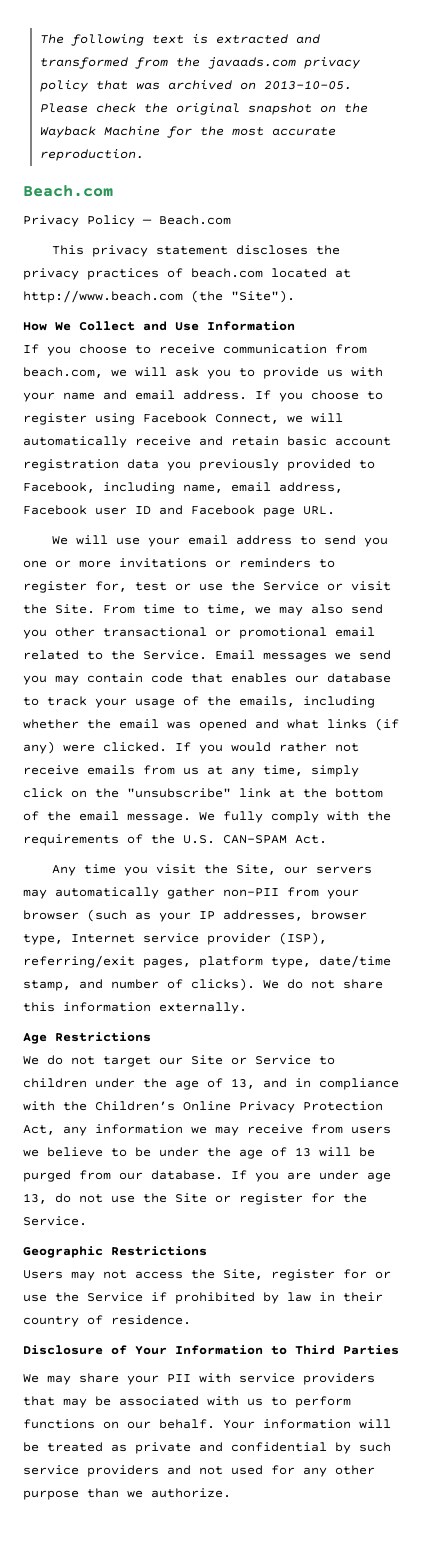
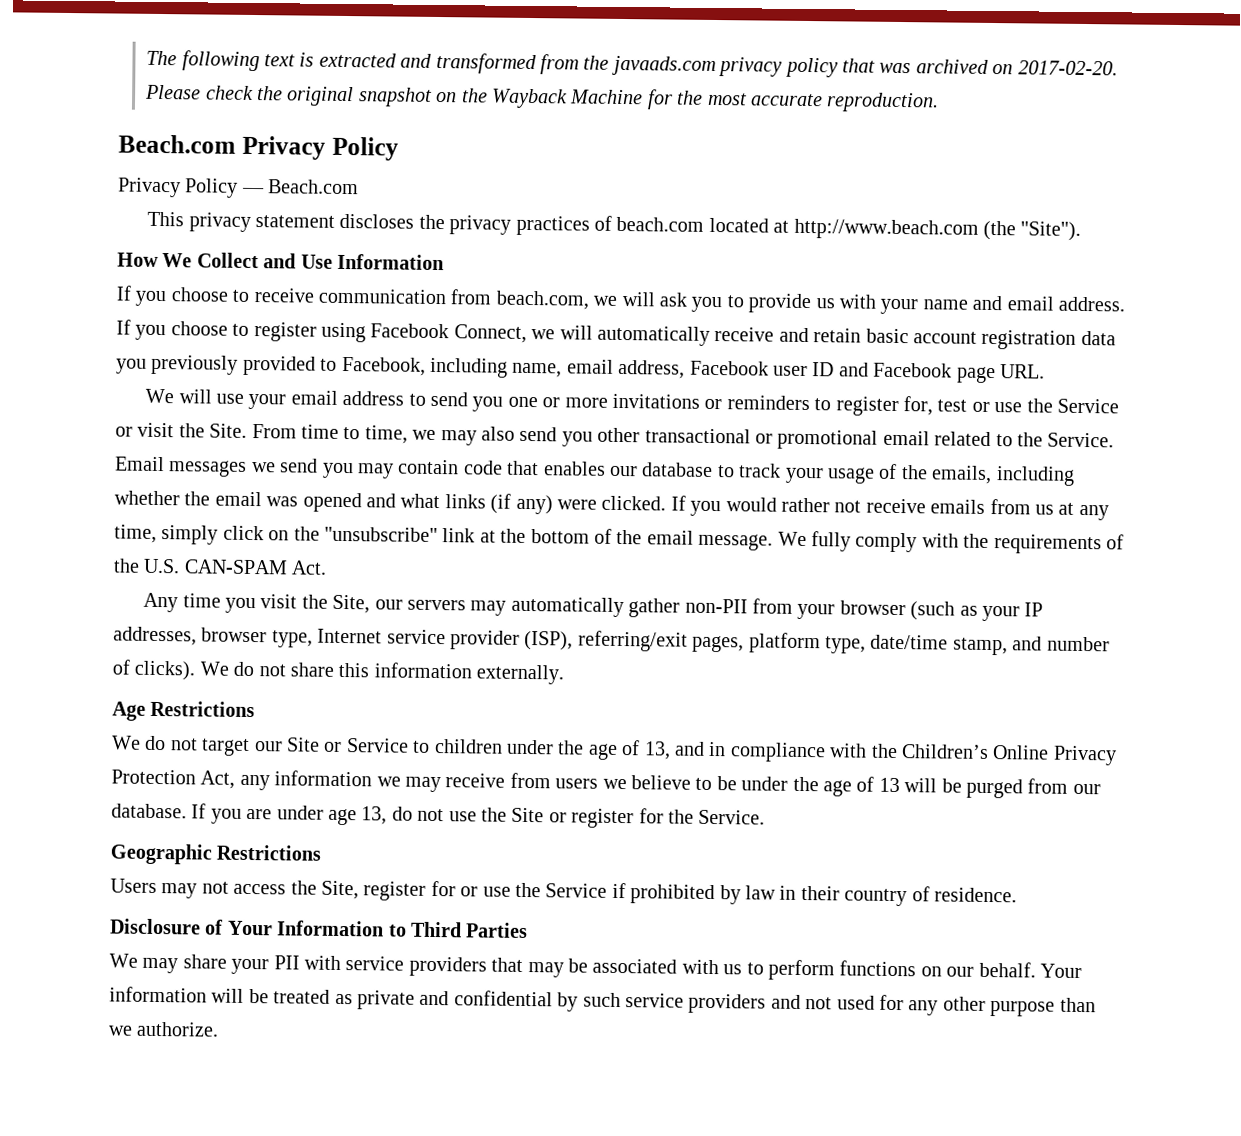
[263,80,352,90] 2013-10-05. -> [1017,60,1118,76] 2017-02-20.
(113, 191) none -> [241,135,399,161] Privacy Policy

